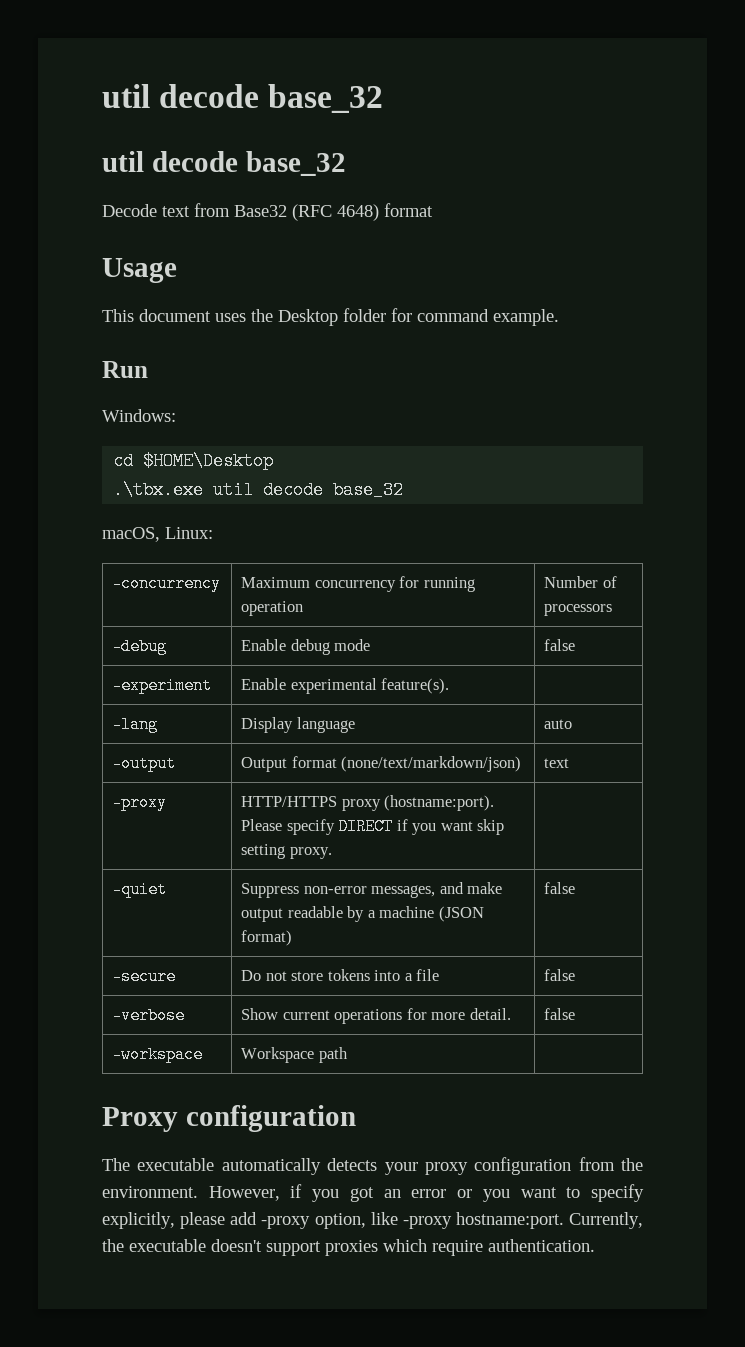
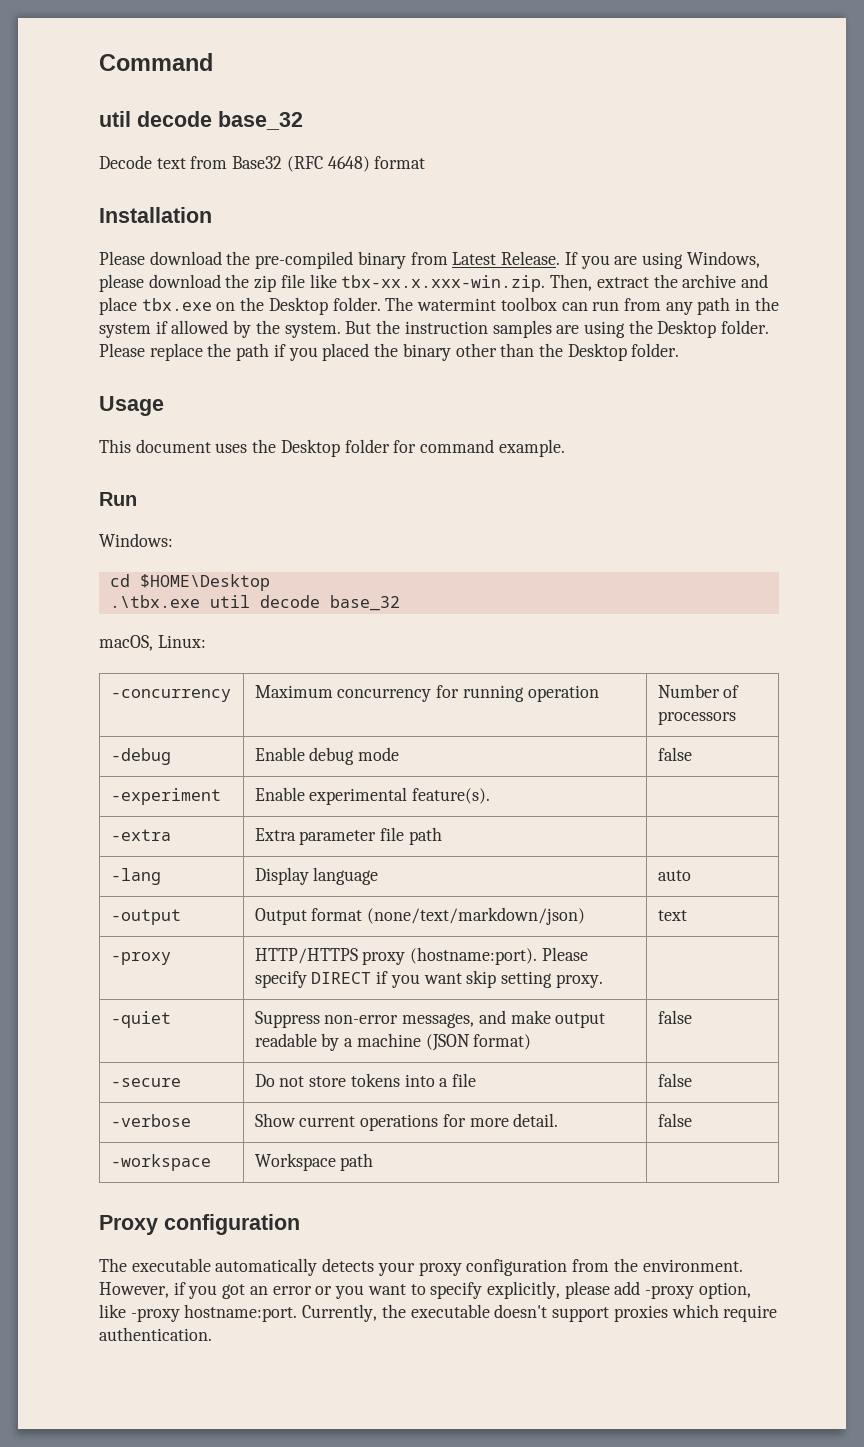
[102,84,384,113] util decode base_32 -> [99,53,213,71] Command
(433, 210) none -> [99,207,212,223] [99,251,760,269] [99,274,768,292] [99,297,779,315] [99,320,770,338] [99,343,680,361] // Installation // Please download the pre-compiled binary from Latest Release. If you are using Windows, please download the zip file like tbx-xx.x.xxx-win.zip. Then, extract the archive and place tbx.exe on the Desktop folder. The watermint toolbox can run from any path in the system if allowed by the system. But the instruction samples are using the Desktop folder. Please replace the path if you placed the binary other than the Desktop folder.
(450, 686) none -> [110,829,171,841] [254,827,442,845] // -extra | Extra parameter file path |

